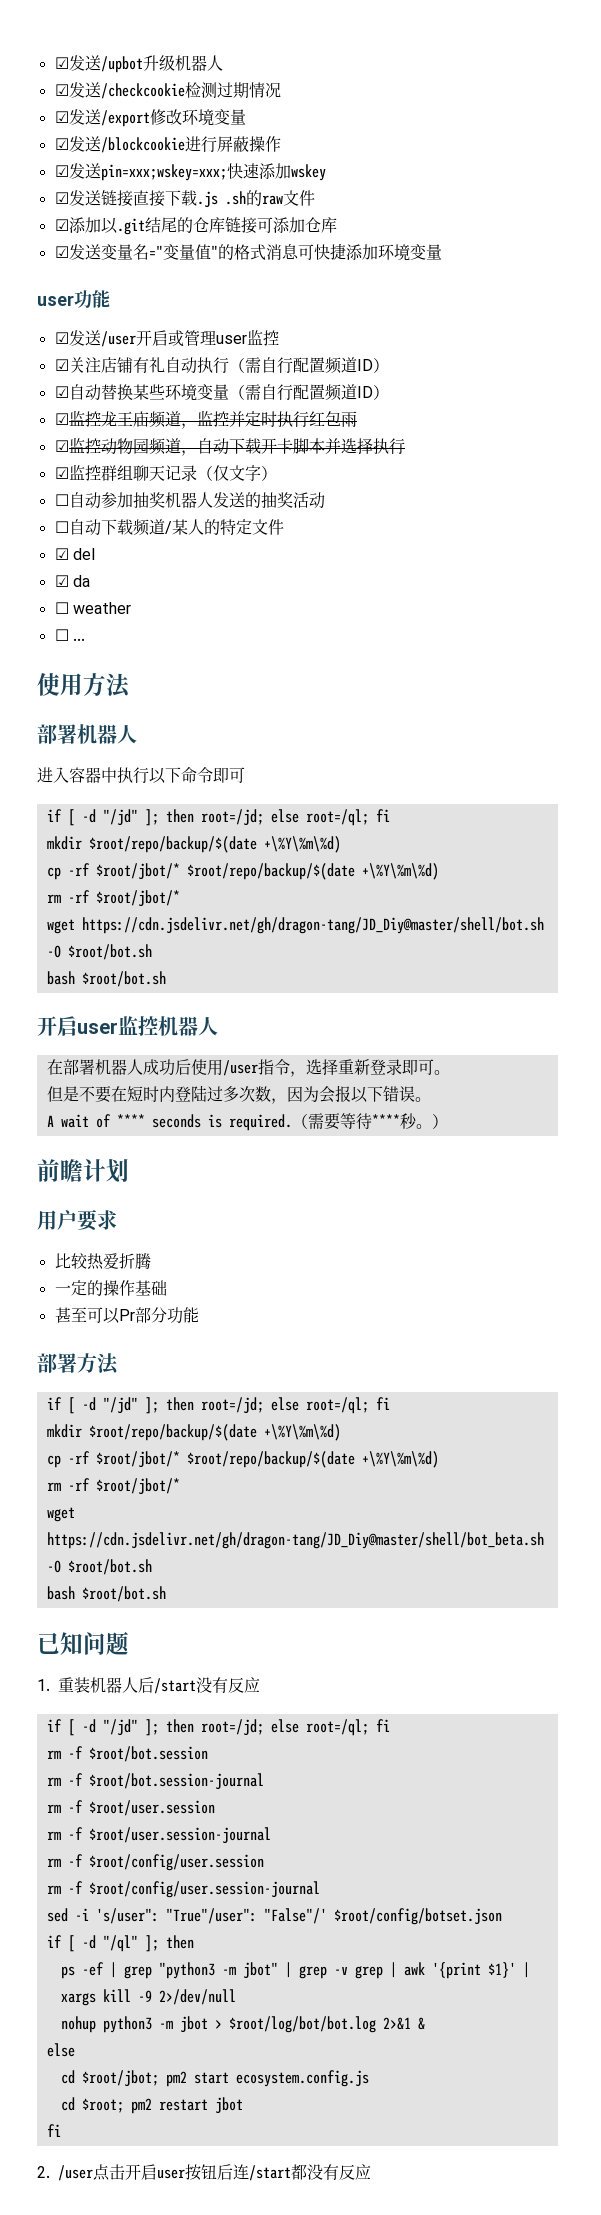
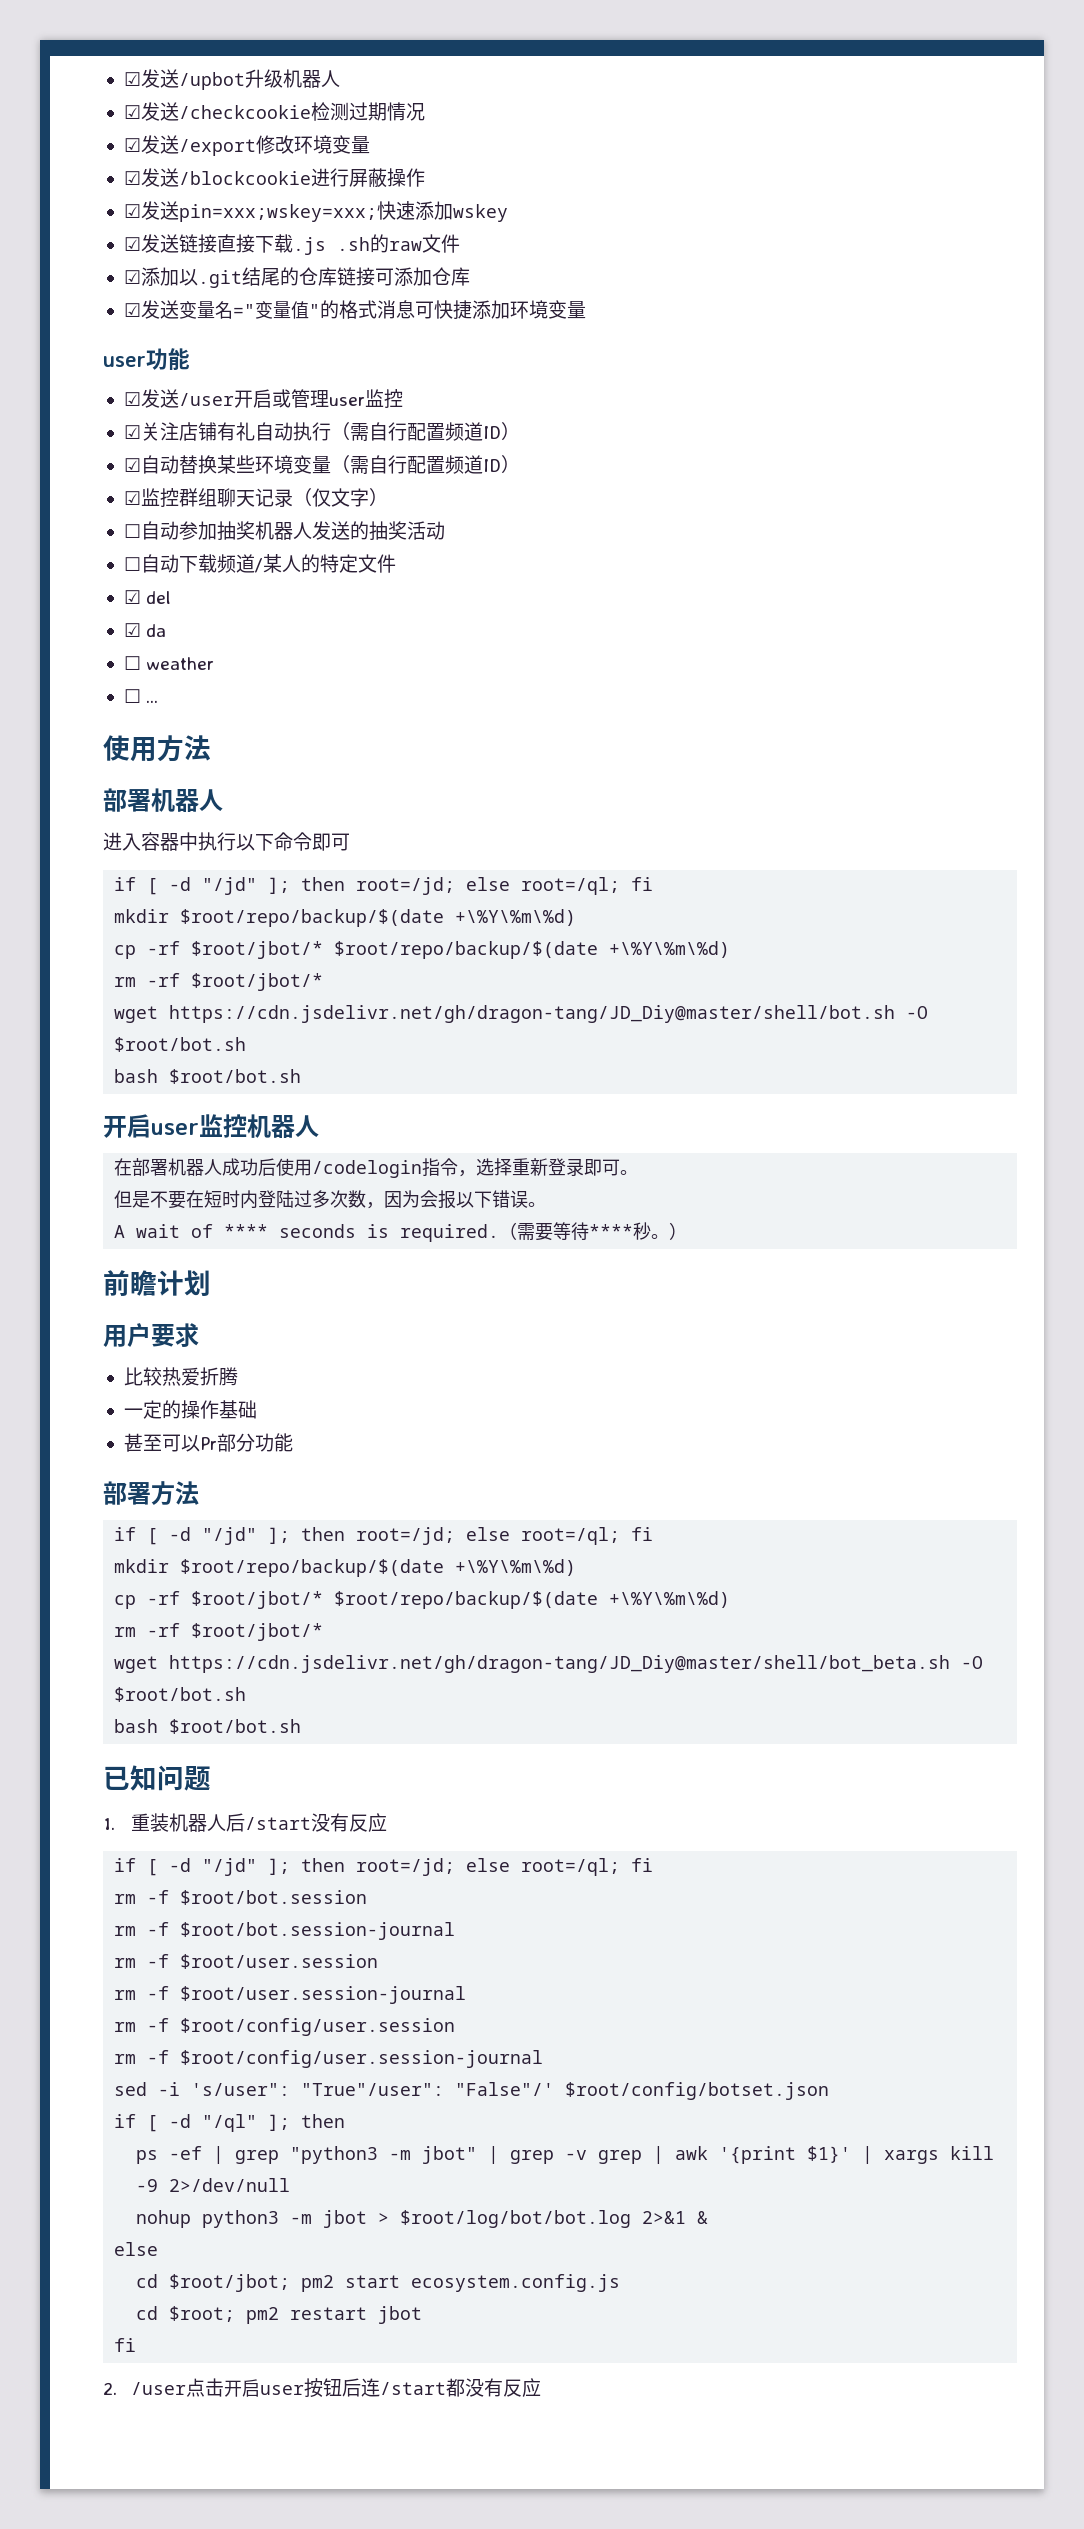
[54,410,357,429] [54,437,405,456] // ☑监控龙王庙频道，监控并定时执行红包雨 // ☑监控动物园频道，自动下载开卡脚本并选择执行 -> (520, 464) none
[222,1060,258,1076] /user -> [312,1160,423,1178] /codelogin

